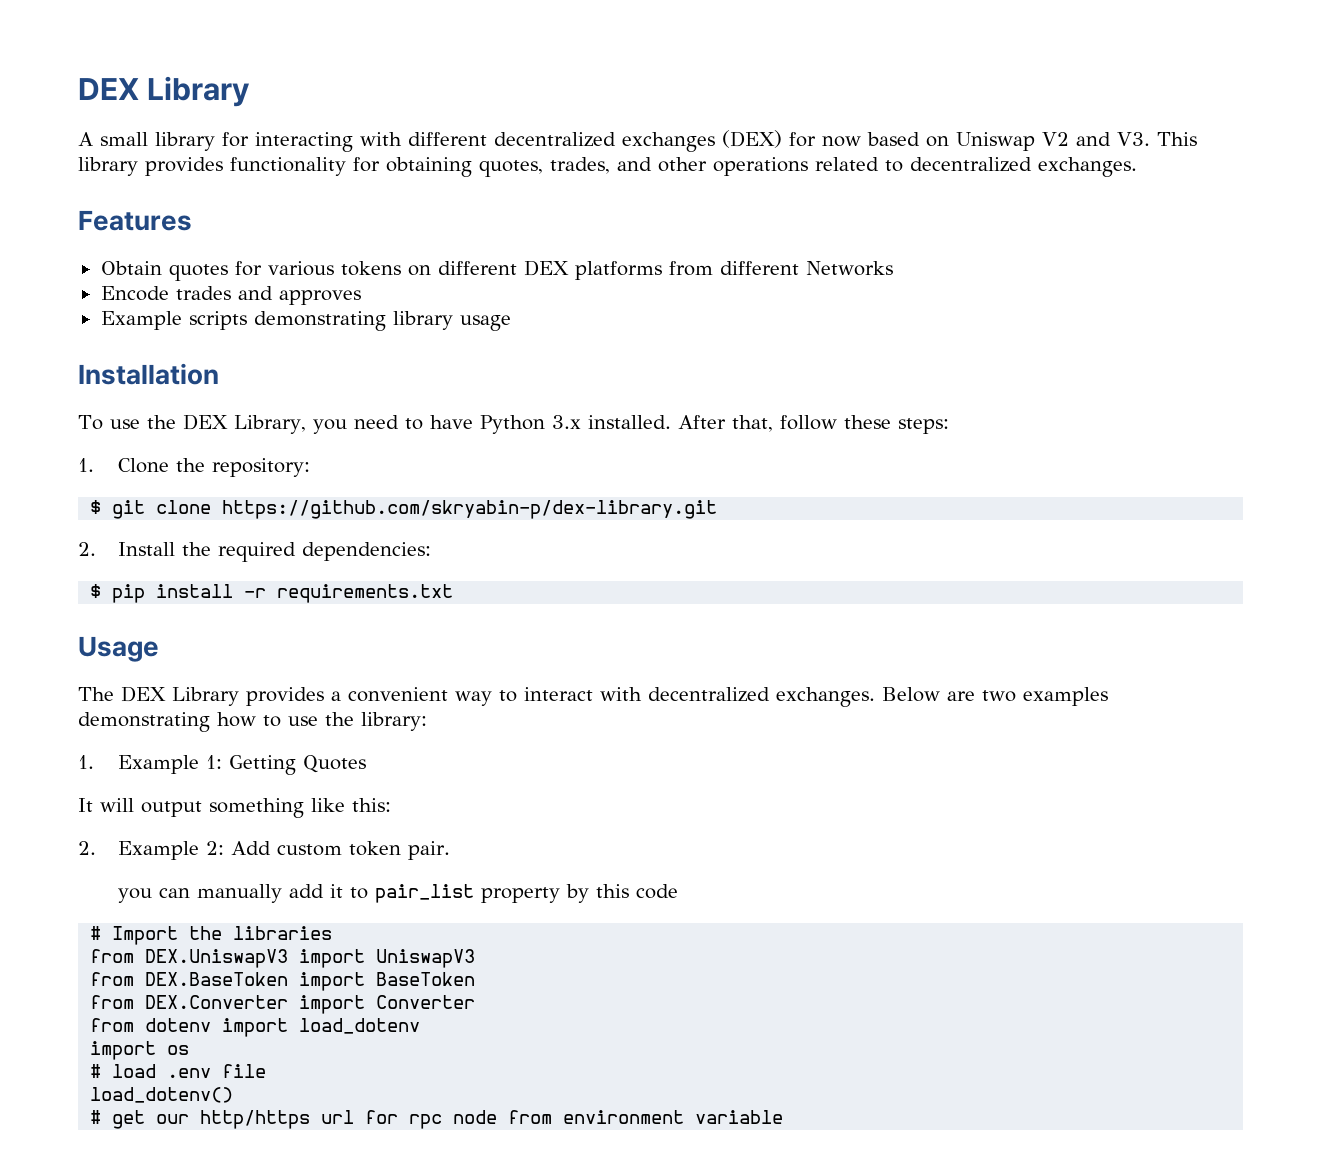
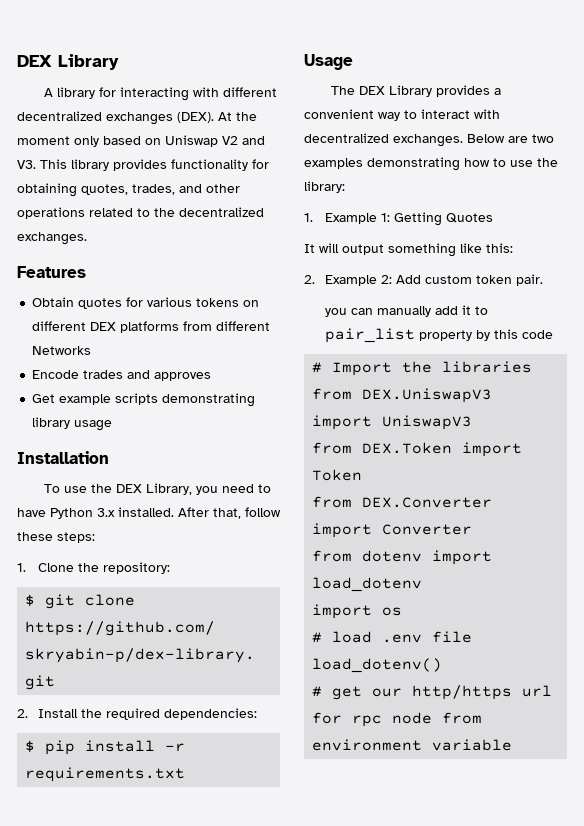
[100,132,148,146] small -> (53, 92) none
[722,130,861,148] (DEX) for now -> [177,112,257,123] [17,136,99,147] (DEX). At the moment only
(903, 166) none -> [154,208,175,217] the
[100,311,182,330] Example -> [32,394,112,405] Get example
[145,972,476,991] DEX.BaseToken import BaseToken -> [362,442,523,457] [312,469,363,481] DEX.Token import Token

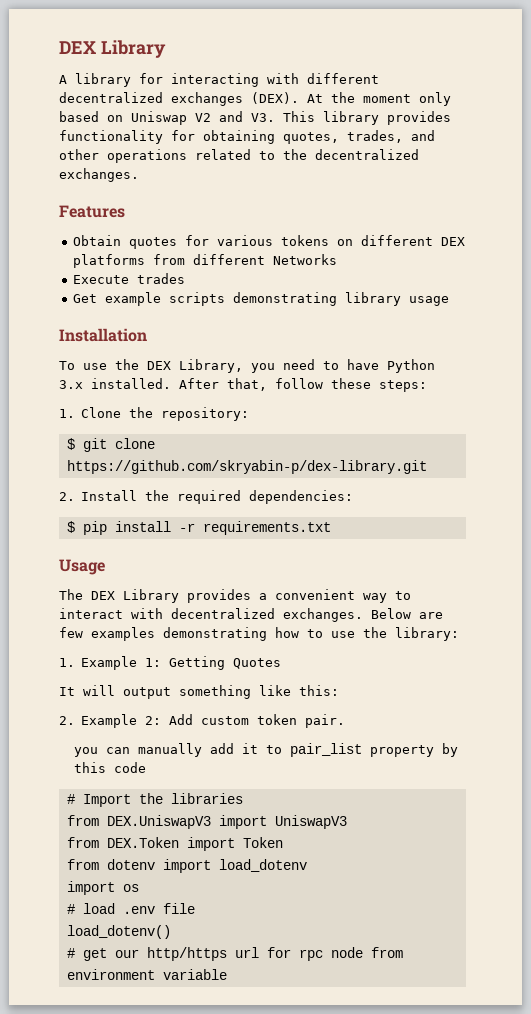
[32,370,80,379] Encode -> [72,275,129,284] Execute
[127,370,212,381] and approves -> (185, 278) none
[532,134,554,143] two -> [59,627,83,638] few
[312,496,493,508] [312,523,473,538] // from DEX.Converter import Converter -> (283, 842) none

